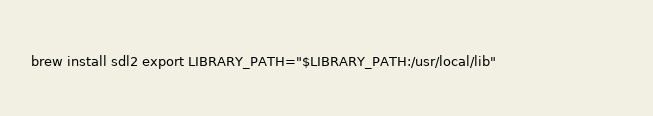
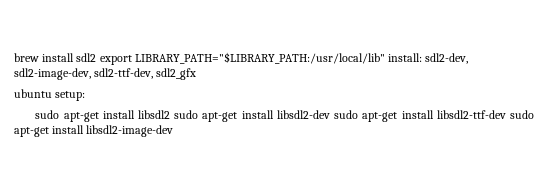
(496, 62) none -> [388,53,469,64] [14,68,197,80] [14,89,86,101] [35,110,534,122] [14,125,174,137] install: sdl2-dev, sdl2-image-dev, sdl2-ttf-dev, sdl2_gfx // ubuntu setup: // sudo apt-get install libsdl2 sudo apt-get install libsdl2-dev sudo apt-get install libsdl2-ttf-dev sudo apt-get install libsdl2-image-dev

